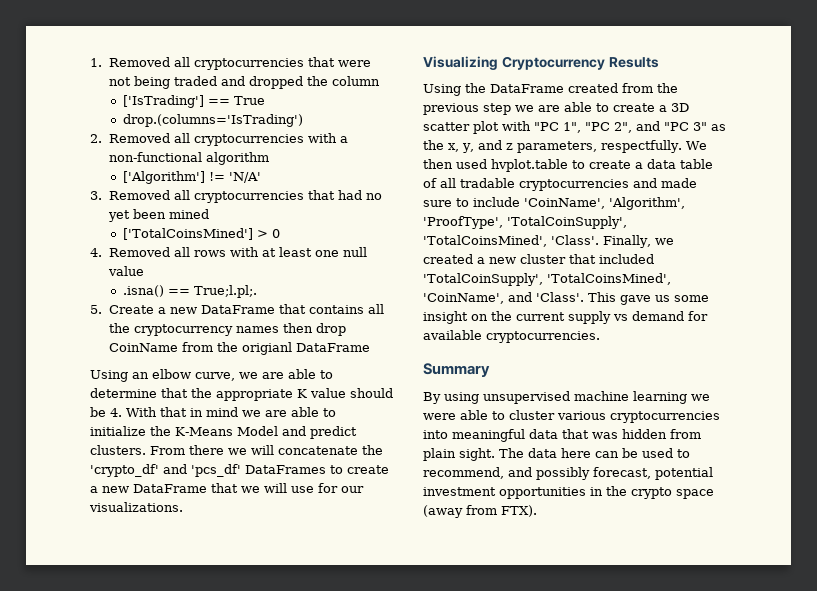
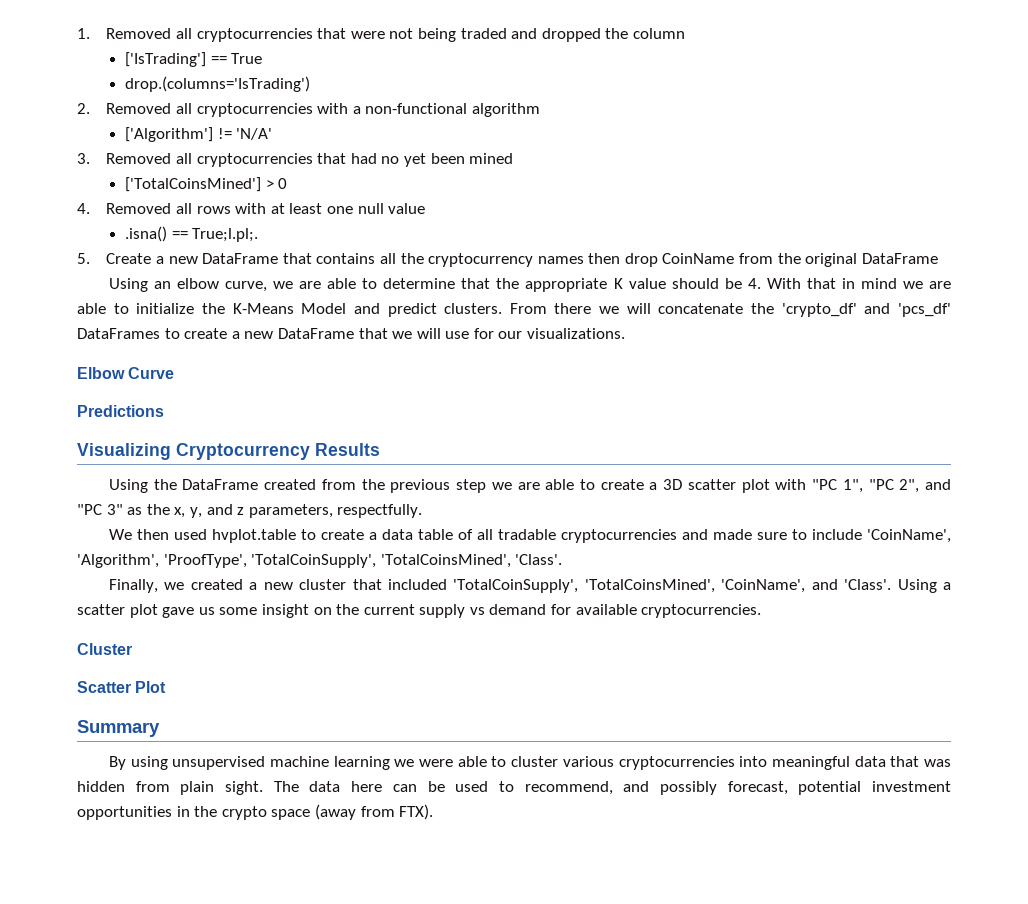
[241,342,292,355] origianl -> [805,253,858,267] original
(183, 507) none -> [77,367,175,379] [77,405,164,417] // Elbow Curve // Predictions
(682, 146) none -> (423, 511) //
(599, 240) none -> (563, 559) //
[588,292,616,302] This -> [897,579,952,593] [77,604,158,618] Using a scatter plot
(600, 337) none -> [77,643,132,655] [77,681,167,693] // Cluster // Scatter Plot

